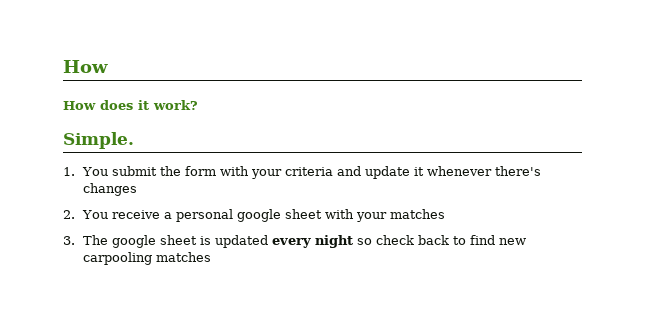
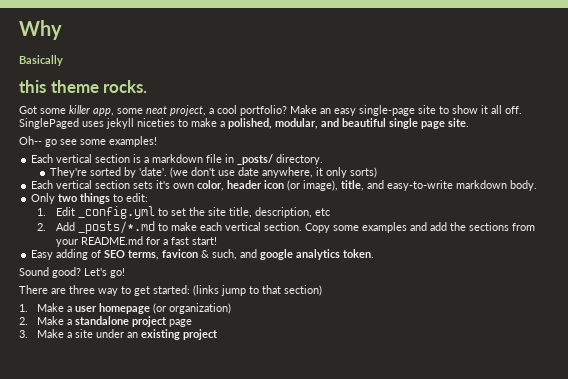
[63,60,108,73] [63,100,198,110] [63,132,134,149] [63,166,542,179] [83,183,138,196] [63,209,446,222] [63,235,527,248] [83,252,212,265] How // How does it work? // Simple. // 1. You submit the form with your criteria and update it whenever there's changes // 2. You receive a personal google sheet with your matches // 3. The google sheet is updated every night so check back to find new carpooling matches -> [19,20,62,40] [19,55,63,66] [19,80,148,93] [19,105,522,116] [19,118,469,129] [19,136,157,147] [31,154,324,165] [49,167,377,178] [31,180,538,191] [31,193,149,204] [37,206,330,219] [37,221,535,234] [55,236,217,247] [31,249,375,260] [19,267,125,278] [19,285,322,296] [19,303,232,314] [19,316,193,327] [19,329,219,340] Why // Basically // this theme rocks. // Got some killer app, some neat project, a cool portfolio? Make an easy single-page site to show it all off. SinglePaged uses jekyll niceties to make a polished, modular, and beautiful single page site. // Oh-- go see some examples! // Each vertical section is a markdown file in _posts/ directory. // They're sorted by 'date'. (we don't use date anywhere, it only sorts) // Each vertical section sets it's own color, header icon (or image), title, and easy-to-write markdown body. // Only two things to edit: // 1. Edit _config.yml to set the site title, description, etc // 2. Add _posts/*.md to make each vertical section. Copy some examples and add the sections from your README.md for a fast start! // Easy adding of SEO terms, favicon & such, and google analytics token. // Sound good? Let's go! // There are three way to get started: (links jump to that section) // 1. Make a user homepage (or organization) // 2. Make a standalone project page // 3. Make a site under an existing project

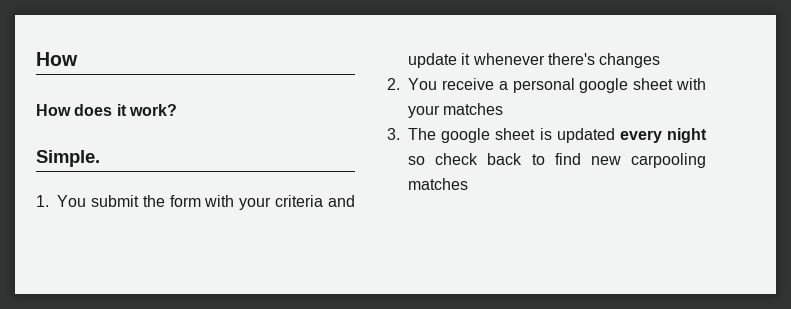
[19,20,62,40] [19,55,63,66] [19,80,148,93] [19,105,522,116] [19,118,469,129] [19,136,157,147] [31,154,324,165] [49,167,377,178] [31,180,538,191] [31,193,149,204] [37,206,330,219] [37,221,535,234] [55,236,217,247] [31,249,375,260] [19,267,125,278] [19,285,322,296] [19,303,232,314] [19,316,193,327] [19,329,219,340] Why // Basically // this theme rocks. // Got some killer app, some neat project, a cool portfolio? Make an easy single-page site to show it all off. SinglePaged uses jekyll niceties to make a polished, modular, and beautiful single page site. // Oh-- go see some examples! // Each vertical section is a markdown file in _posts/ directory. // They're sorted by 'date'. (we don't use date anywhere, it only sorts) // Each vertical section sets it's own color, header icon (or image), title, and easy-to-write markdown body. // Only two things to edit: // 1. Edit _config.yml to set the site title, description, etc // 2. Add _posts/*.md to make each vertical section. Copy some examples and add the sections from your README.md for a fast start! // Easy adding of SEO terms, favicon & such, and google analytics token. // Sound good? Let's go! // There are three way to get started: (links jump to that section) // 1. Make a user homepage (or organization) // 2. Make a standalone project page // 3. Make a site under an existing project -> [36,52,78,66] [36,104,177,116] [36,150,100,167] [36,195,355,210] [408,53,661,68] [387,78,706,93] [408,103,504,118] [387,128,707,143] [408,153,706,168] [408,178,468,190] How // How does it work? // Simple. // 1. You submit the form with your criteria and update it whenever there's changes // 2. You receive a personal google sheet with your matches // 3. The google sheet is updated every night so check back to find new carpooling matches

